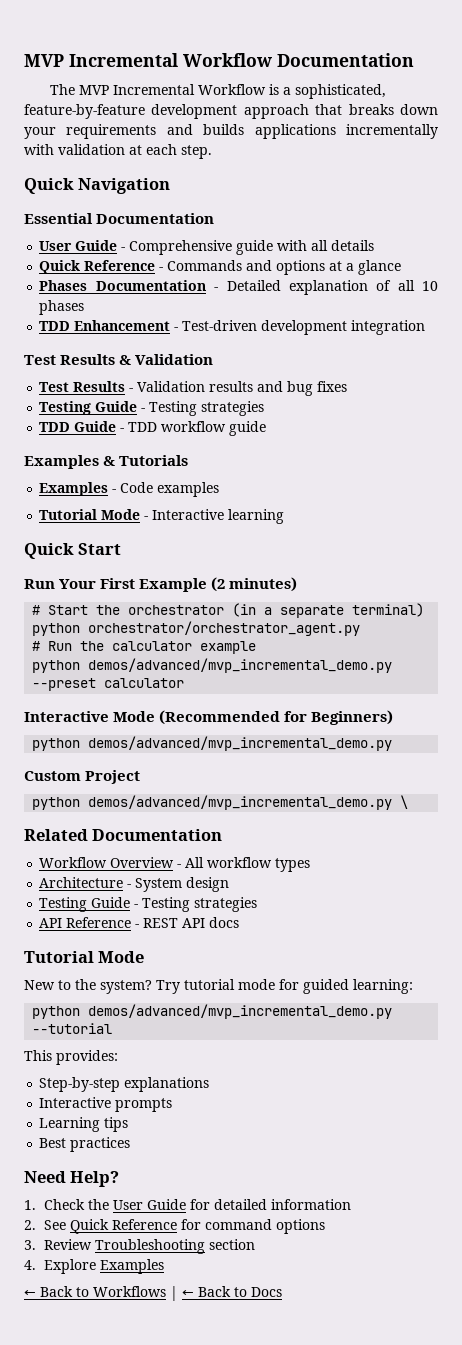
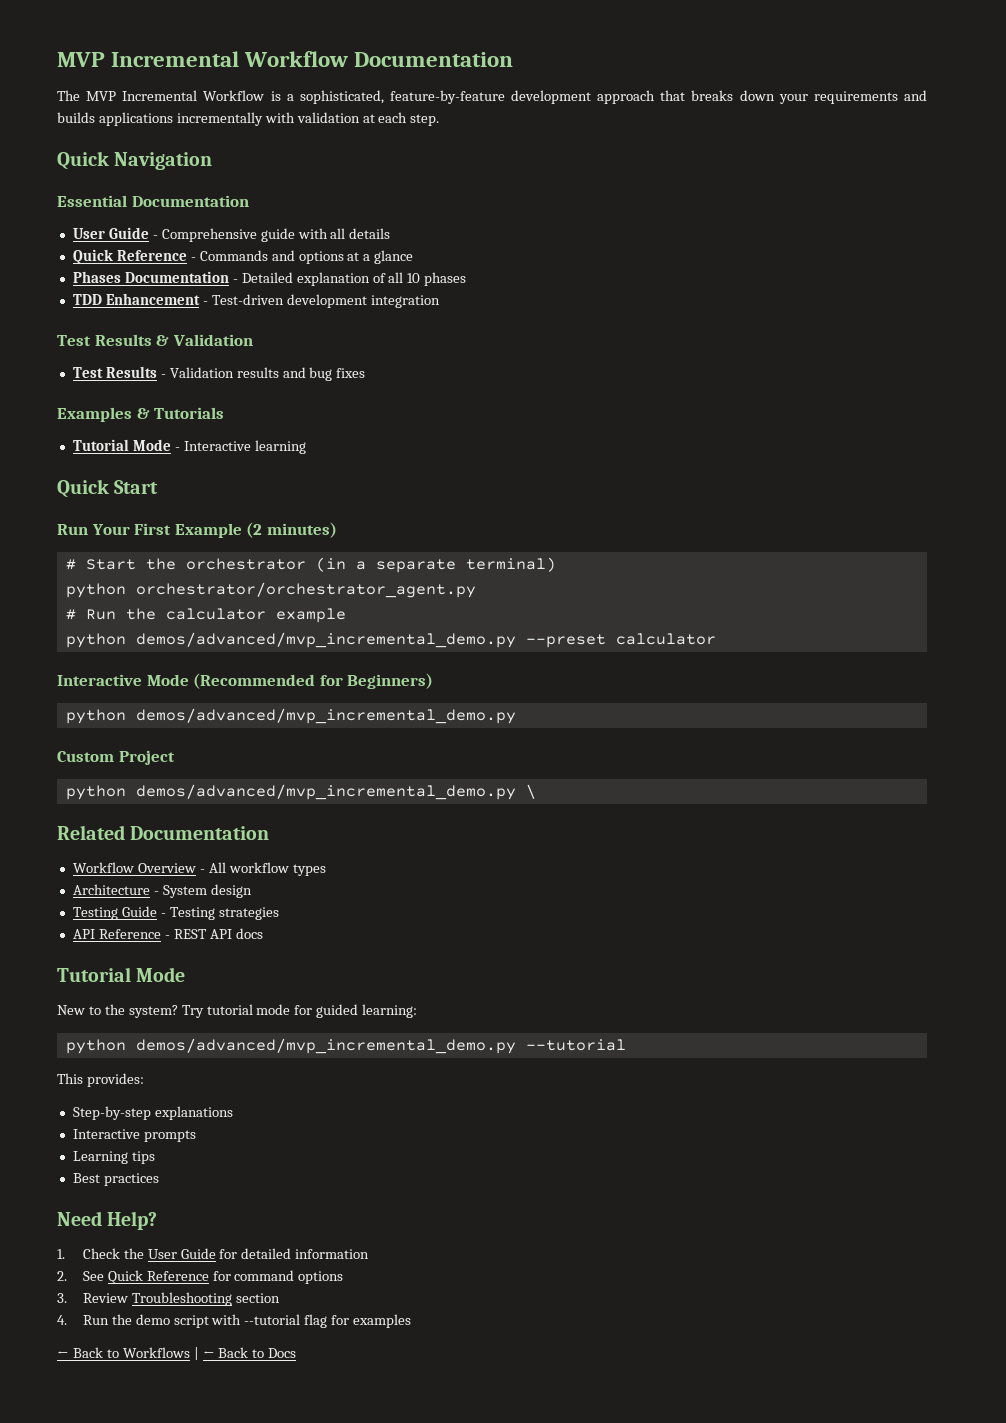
[39,401,265,416] [39,421,267,436] // Testing Guide - Testing strategies // TDD Guide - TDD workflow guide -> (366, 373) none
[39,482,220,497] // Examples - Code examples -> (225, 413) none
[44,1259,165,1274] Explore Examples -> [82,1314,412,1328] Run the demo script with --tutorial flag for examples

